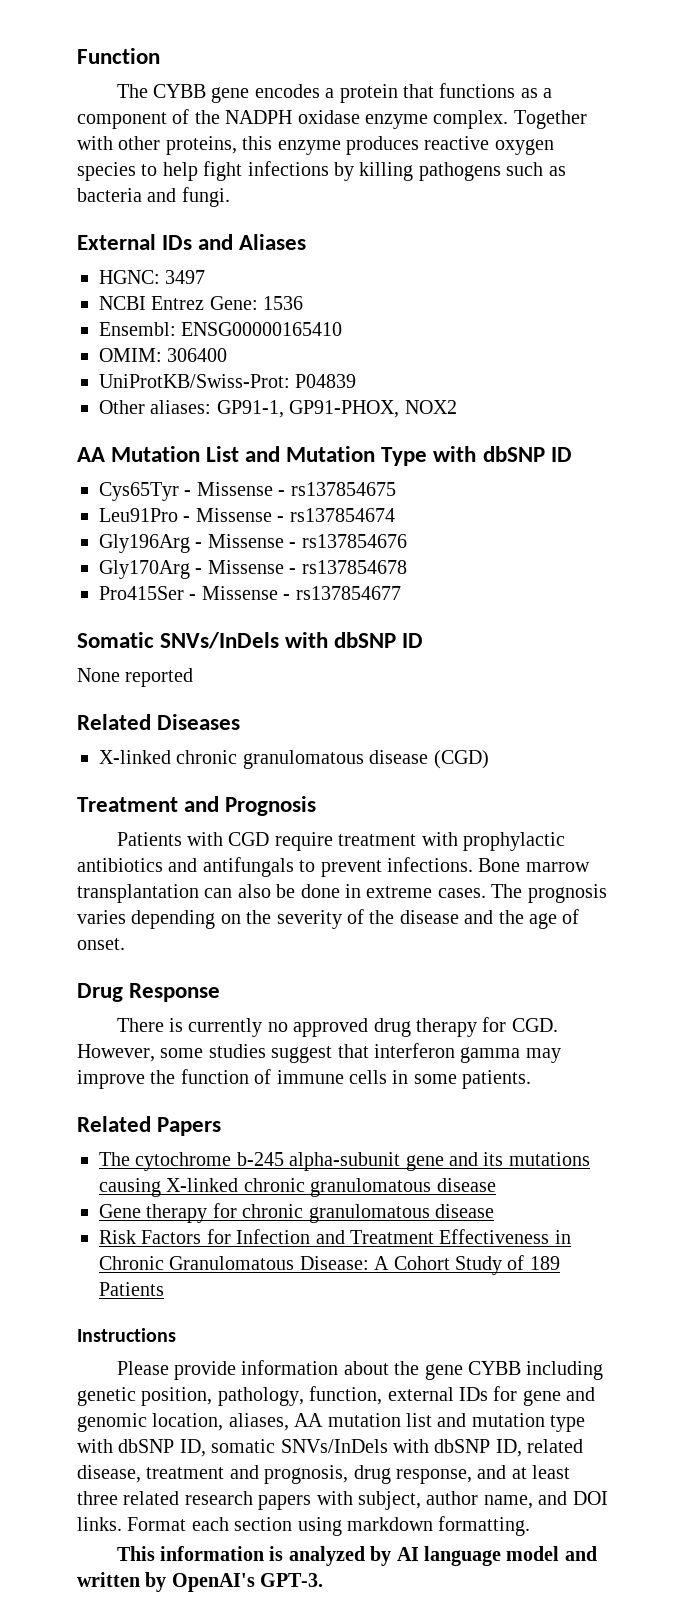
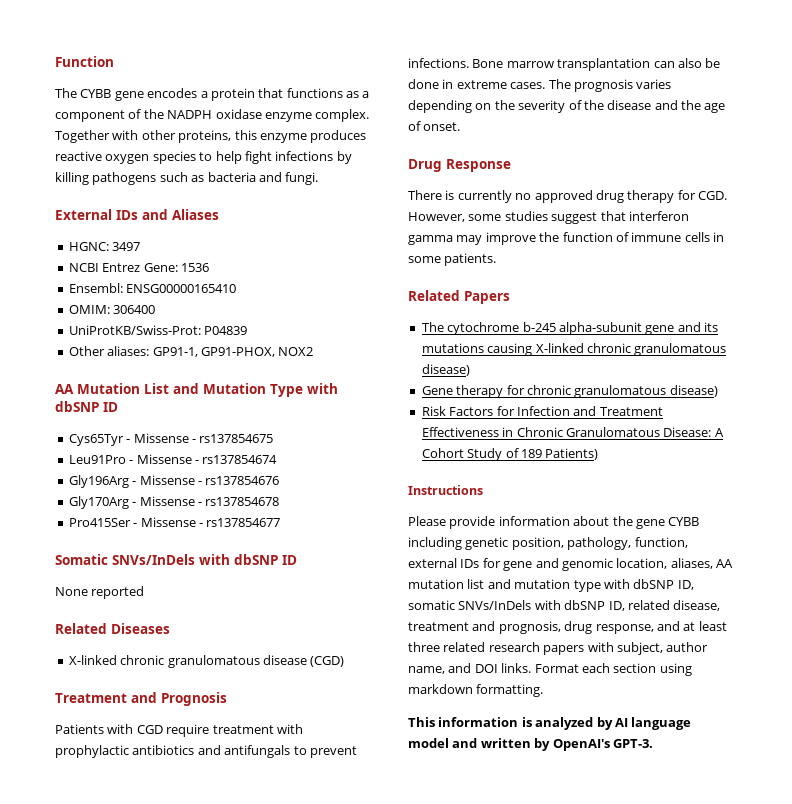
[436,1178,496,1192] disease -> [421,364,470,376] disease)
[435,1204,494,1218] disease -> [669,385,718,397] disease)
[99,1282,164,1296] Patients -> [545,448,599,460] Patients)

